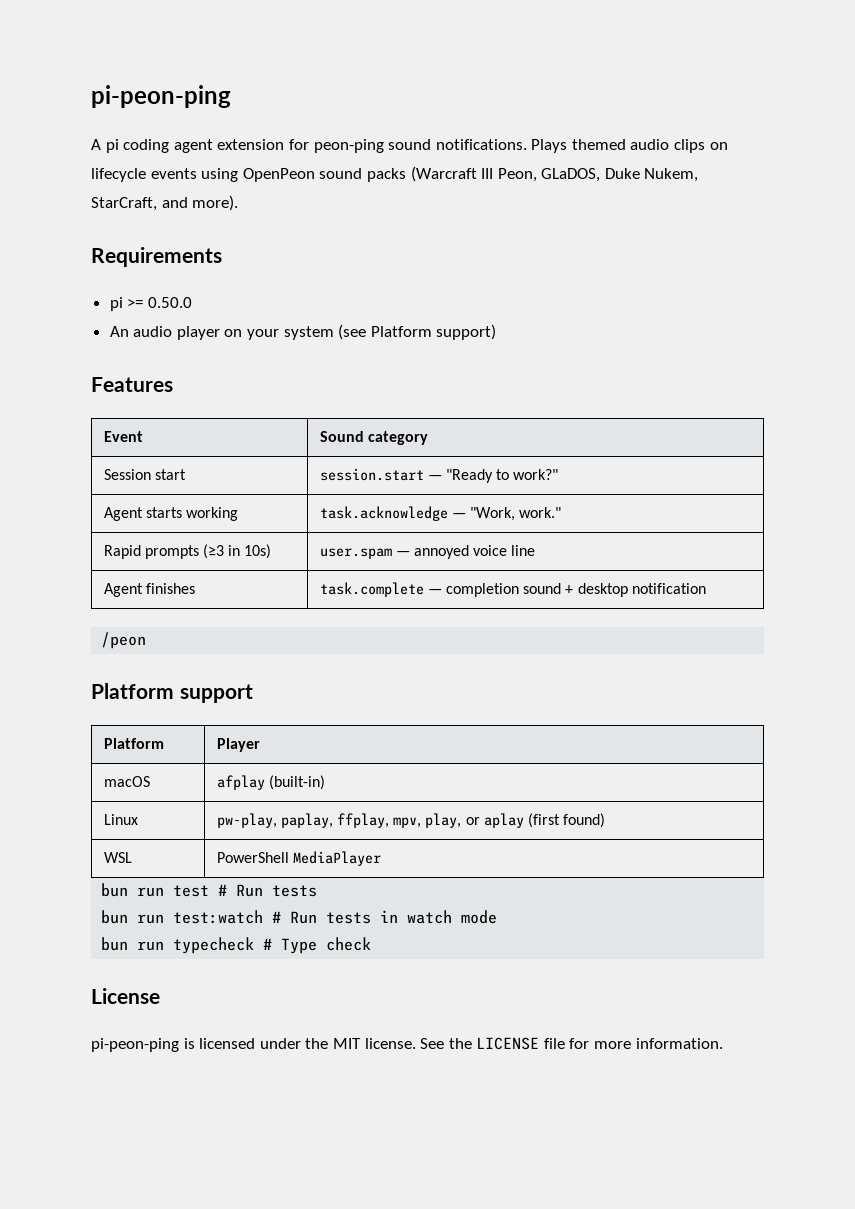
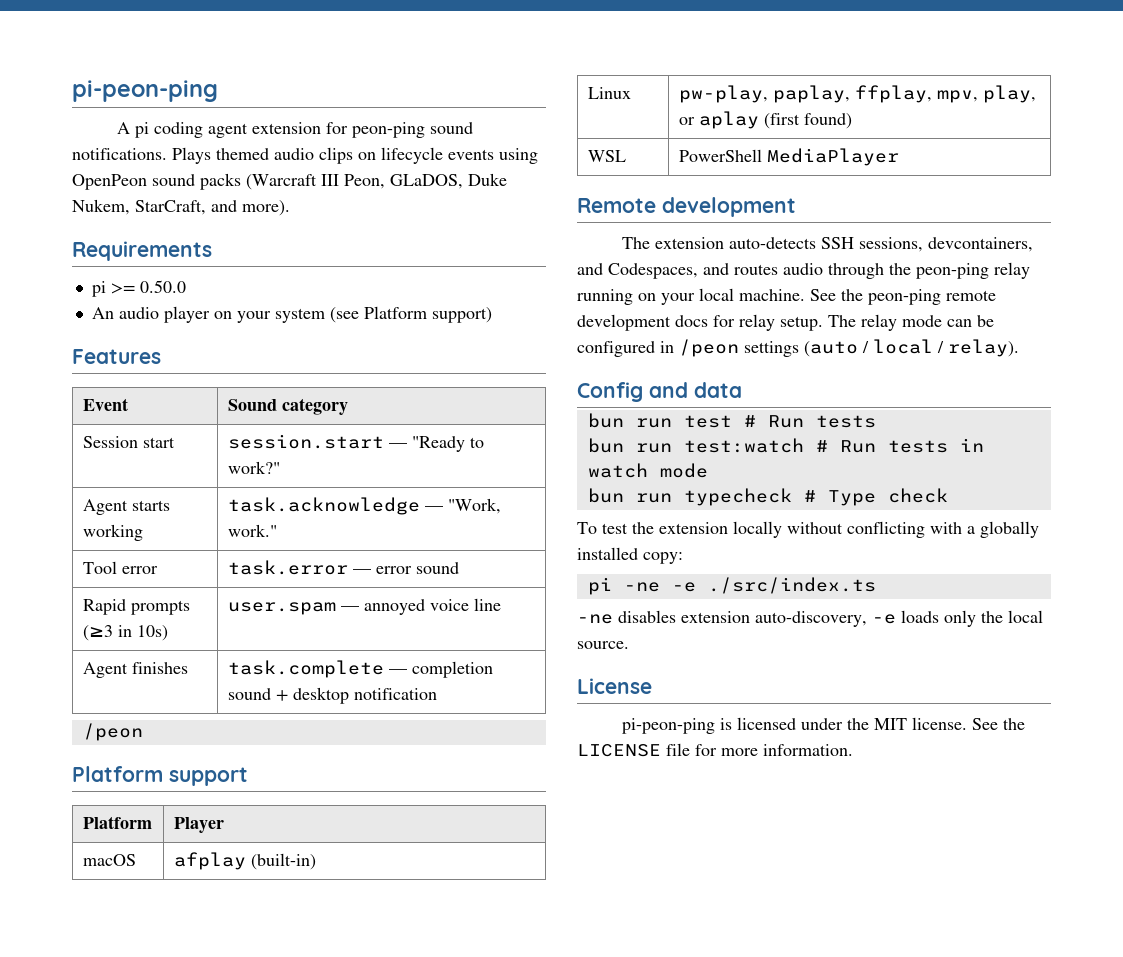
(562, 512) none -> [82,561,158,574] [227,560,459,575] // Tool error | task.error — error sound
(381, 858) none -> [577,197,796,217] [621,237,1033,252] [577,262,1030,279] [577,288,996,305] [577,314,994,331] [577,339,1019,357] [577,382,742,402] // Remote development // The extension auto-detects SSH sessions, devcontainers, and Codespaces, and routes audio through the peon-ping relay running on your local machine. See the peon-ping remote development docs for relay setup. The relay mode can be configured in /peon settings (auto / local / relay). // Config and data
(372, 944) none -> [577,521,1039,538] [577,547,683,564] [587,577,876,595] [577,610,1043,627] [577,641,629,649] // To test the extension locally without conflicting with a globally installed copy: // pi -ne -e ./src/index.ts // -ne disables extension auto-discovery, -e loads only the local source.

